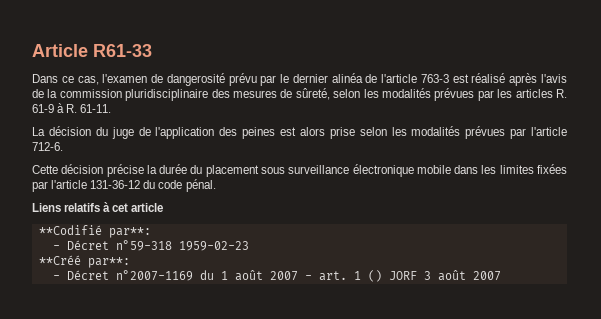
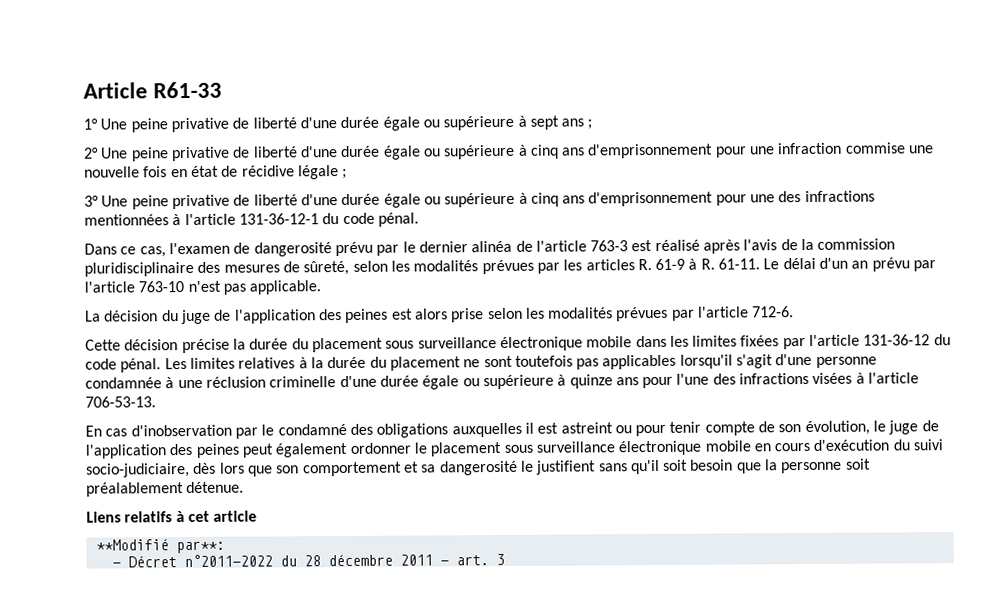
(152, 50) none -> [83,115,593,133] [83,142,935,162] [84,165,348,180] [84,190,875,210] [84,212,419,227] // 1° Une peine privative de liberté d'une durée égale ou supérieure à sept ans ; // 2° Une peine privative de liberté d'une durée égale ou supérieure à cinq ans d'emprisonnement pour une infraction commise une nouvelle fois en état de récidive légale ; // 3° Une peine privative de liberté d'une durée égale ou supérieure à cinq ans d'emprisonnement pour une des infractions mentionnées à l'article 131-36-12-1 du code pénal.
(112, 108) none -> [763,257,937,272] [84,280,322,295] Le délai d'un an prévu par l'article 763-10 n'est pas applicable.
(216, 185) none -> [164,353,877,371] [85,372,920,390] [85,396,156,408] [85,420,939,439] [85,439,944,459] [86,458,871,478] [86,481,245,497] Les limites relatives à la durée du placement ne sont toutefois pas applicables lorsqu'il s'agit d'une personne condamnée à une réclusion criminelle d'une durée égale ou supérieure à quinze ans pour l'une des infractions visées à l'article 706-53-13. // En cas d'inobservation par le condamné des obligations auxquelles il est astreint ou pour tenir compte de son évolution, le juge de l'application des peines peut également ordonner le placement sous surveillance électronique mobile en cours d'exécution du suivi socio-judiciaire, dès lors que son comportement et sa dangerosité le justifient sans qu'il soit besoin que la personne soit préalablement détenue.
[38,225,151,238] [52,240,249,251] [38,255,130,268] [52,270,501,282] **Codifié par**: // - Décret n°59-318 1959-02-23 // **Créé par**: // - Décret n°2007-1169 du 1 août 2007 - art. 1 () JORF 3 août 2007 -> [95,538,225,554] [111,553,505,568] **Modifié par**: // - Décret n°2011-2022 du 28 décembre 2011 - art. 3

